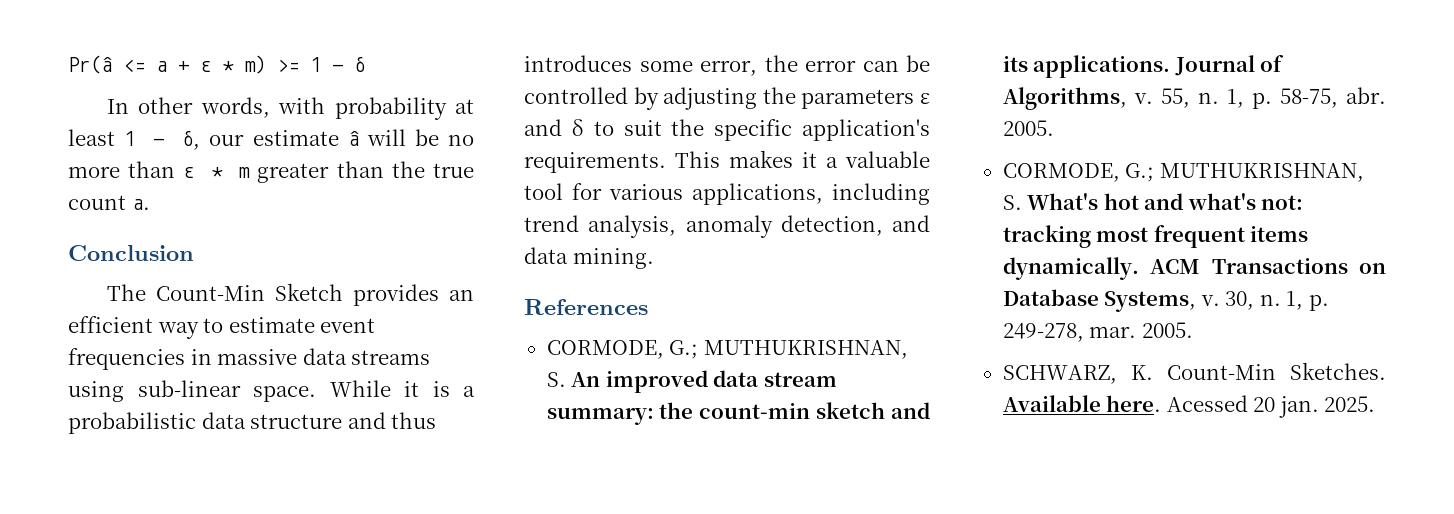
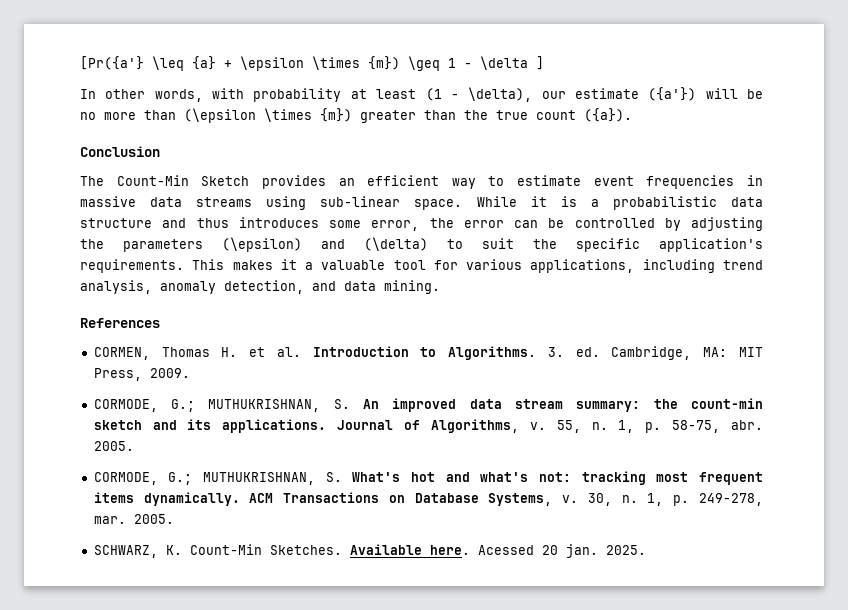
[68,55,365,74] Pr(â <= a + ε * m) >= 1 - δ -> [80,56,544,71] [Pr({a'} \leq {a} + \epsilon \times {m}) \geq 1 - \delta ]
[124,131,201,150] 1 - δ, -> [425,87,533,102] (1 - \delta),
[347,131,359,146] â -> [648,87,697,101] ({a'})
[183,167,251,178] ε * m -> [184,108,352,123] (\epsilon \times {m})
[131,199,150,210] a. -> [584,108,632,122] ({a}).
[920,93,930,104] [524,119,584,136] ε and δ -> [222,237,428,252] (\epsilon) and (\delta)
(648, 307) none -> [93,346,764,360] [93,368,190,381] // CORMEN, Thomas H. et al. Introduction to Algorithms. 3. ed. Cambridge, MA: MIT Press, 2009.

